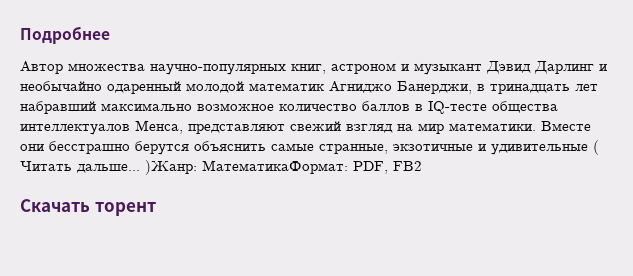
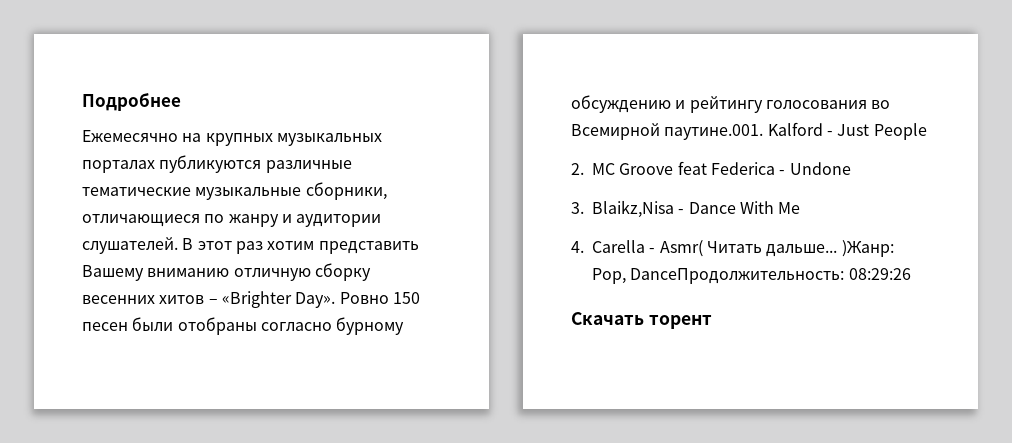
[20,61,607,75] [20,81,598,94] [20,101,558,114] [20,120,591,135] [20,140,599,155] [20,160,422,175] Автор множества научно-популярных книг, астроном и музыкант Дэвид Дарлинг и необычайно одаренный молодой математик Агниджо Банерджи, в тринадцать лет набравший максимально возможное количество баллов в IQ-тесте общества интеллектуалов Менса, представляют свежий взгляд на мир математики. Вместе они бесстрашно берутся объяснить самые странные, экзотичные и удивительные ( Читать дальше... )Жанр: МатематикаФормат: PDF, FB2 -> [82,130,382,146] [82,155,352,173] [82,182,387,200] [82,214,382,227] [82,237,419,254] [82,263,371,281] [82,291,420,308] [82,317,405,335] [571,95,891,113] [571,122,927,140] [571,161,851,175] [571,200,801,218] [571,240,894,257] [592,268,911,284] Ежемесячно на крупных музыкальных порталах публикуются различные тематические музыкальные сборники, отличающиеся по жанру и аудитории слушателей. В этот раз хотим представить Вашему вниманию отличную сборку весенних хитов – «Brighter Day». Ровно 150 песен были отобраны согласно бурному обсуждению и рейтингу голосования во Всемирной паутине.001. Kalford - Just People // 2. MC Groove feat Federica - Undone // 3. Blaikz,Nisa - Dance With Me // 4. Carella - Asmr( Читать дальше... )Жанр: Pop, DanceПродолжительность: 08:29:26

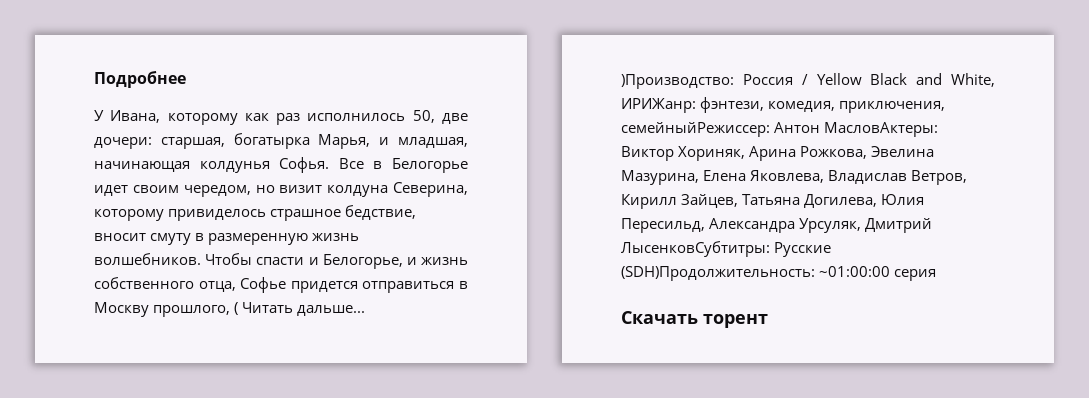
[82,130,382,146] [82,155,352,173] [82,182,387,200] [82,214,382,227] [82,237,419,254] [82,263,371,281] [82,291,420,308] [82,317,405,335] [571,95,891,113] [571,122,927,140] [571,161,851,175] [571,200,801,218] [571,240,894,257] [592,268,911,284] Ежемесячно на крупных музыкальных порталах публикуются различные тематические музыкальные сборники, отличающиеся по жанру и аудитории слушателей. В этот раз хотим представить Вашему вниманию отличную сборку весенних хитов – «Brighter Day». Ровно 150 песен были отобраны согласно бурному обсуждению и рейтингу голосования во Всемирной паутине.001. Kalford - Just People // 2. MC Groove feat Federica - Undone // 3. Blaikz,Nisa - Dance With Me // 4. Carella - Asmr( Читать дальше... )Жанр: Pop, DanceПродолжительность: 08:29:26 -> [94,110,468,125] [94,133,469,149] [94,157,468,173] [94,182,468,197] [94,205,417,221] [94,233,360,245] [94,253,468,269] [94,277,468,293] [94,302,366,317] [621,73,995,89] [621,97,946,113] [621,122,939,137] [621,146,935,161] [621,170,968,185] [621,194,925,209] [621,218,933,233] [621,241,832,257] [621,266,937,281] У Ивана, которому как раз исполнилось 50, две дочери: старшая, богатырка Марья, и младшая, начинающая колдунья Софья. Все в Белогорье идет своим чередом, но визит колдуна Северина, которому привиделось страшное бедствие, вносит смуту в размеренную жизнь волшебников. Чтобы спасти и Белогорье, и жизнь собственного отца, Софье придется отправиться в Москву прошлого, ( Читать дальше... )Производство: Россия / Yellow Black and White, ИРИЖанр: фэнтези, комедия, приключения, семейныйРежиссер: Антон МасловАктеры: Виктор Хориняк, Арина Рожкова, Эвелина Мазурина, Елена Яковлева, Владислав Ветров, Кирилл Зайцев, Татьяна Догилева, Юлия Пересильд, Александра Урсуляк, Дмитрий ЛысенковСубтитры: Русские (SDH)Продолжительность: ~01:00:00 серия

